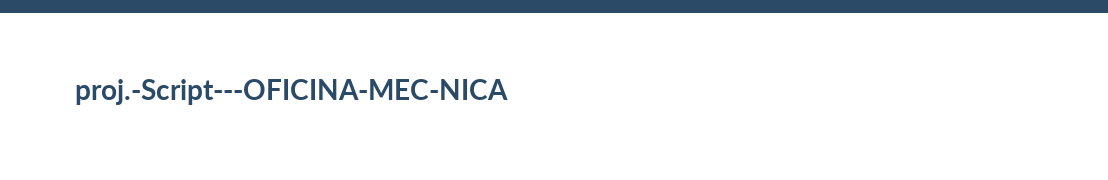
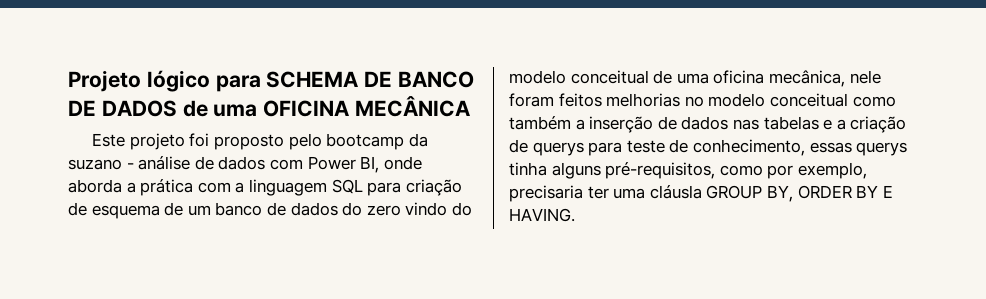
[75,79,508,105] proj.-Script---OFICINA-MEC-NICA -> [68,70,475,92] [68,96,471,117] [92,133,428,150] [68,156,422,173] [68,179,462,196] [68,202,472,219] [509,70,881,87] [509,93,896,107] [509,116,907,133] [509,139,908,156] [509,162,867,179] [509,185,893,202] [509,208,575,222] Projeto lógico para SCHEMA DE BANCO DE DADOS de uma OFICINA MECÂNICA // Este projeto foi proposto pelo bootcamp da suzano - análise de dados com Power BI, onde aborda a prática com a linguagem SQL para criação de esquema de um banco de dados do zero vindo do modelo conceitual de uma oficina mecânica, nele foram feitos melhorias no modelo conceitual como também a inserção de dados nas tabelas e a criação de querys para teste de conhecimento, essas querys tinha alguns pré-requisitos, como por exemplo, precisaria ter uma cláusla GROUP BY, ORDER BY E HAVING.

